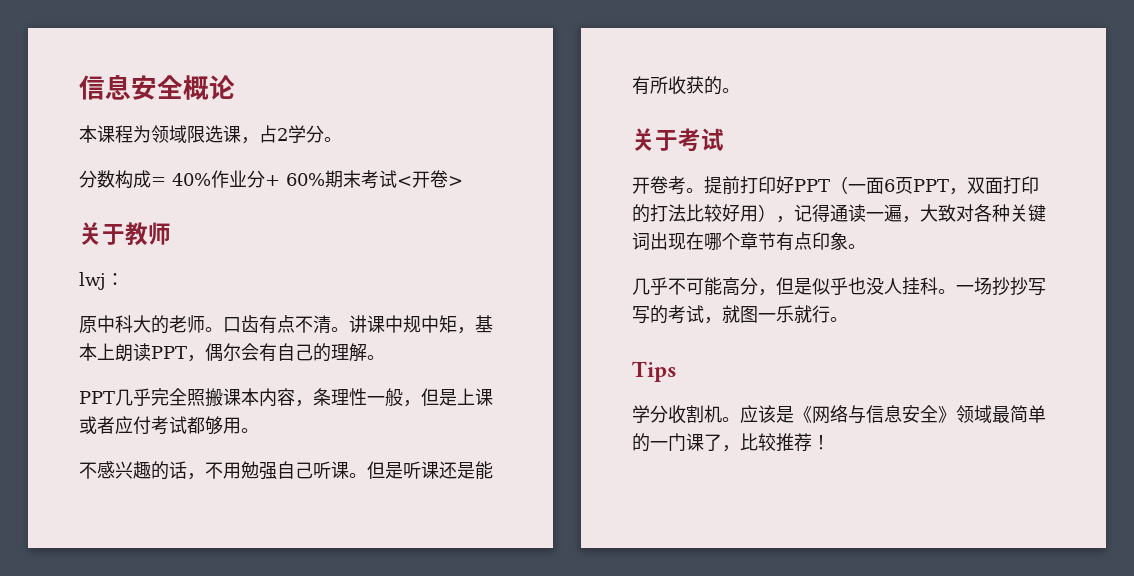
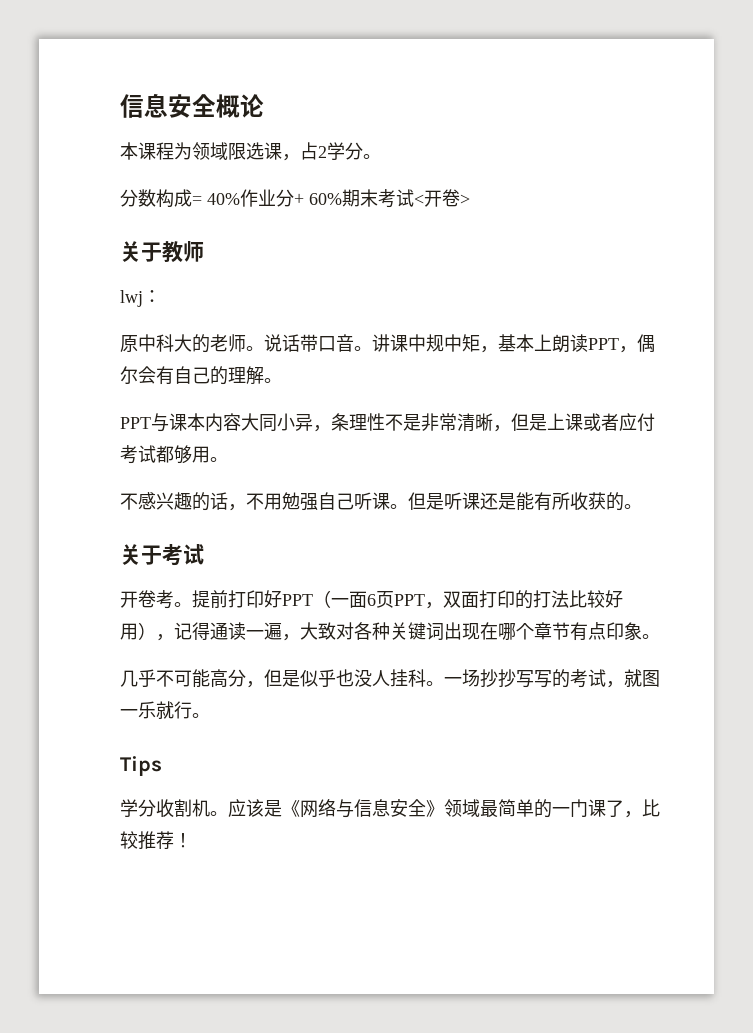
[223,315,331,334] 口齿有点不清 -> [264,334,354,352] 说话带口音
[115,388,403,407] 几乎完全照搬课本内容，条理性一般 -> [151,413,493,432] 与课本内容大同小异，条理性不是非常清晰

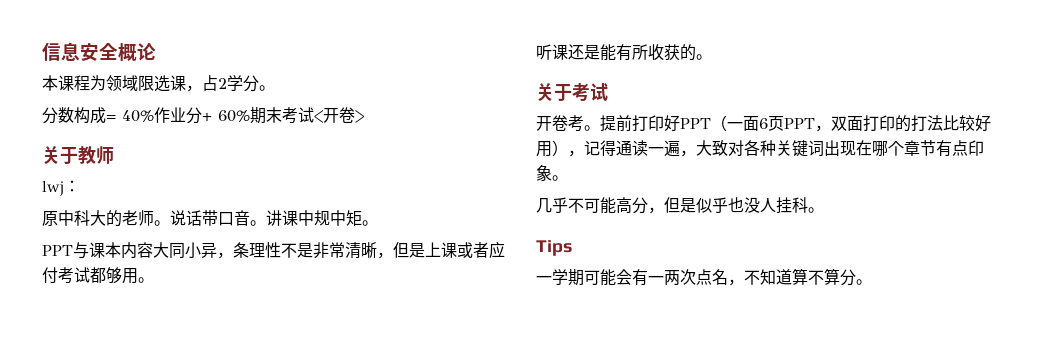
[480,334,655,353] [120,366,264,385] ，基本上朗读PPT，偶尔会有自己的理解 -> (362, 218) none
[120,492,444,511] 不感兴趣的话，不用勉强自己听课。但是 -> (154, 280) none
[444,669,660,688] [120,701,210,719] [120,756,162,776] [120,799,660,818] [120,831,192,850] 一场抄抄写写的考试，就图一乐就行。 // Tips // 学分收割机。应该是《网络与信息安全》领域最简单的一门课了，比较推荐！ -> [536,240,572,256] [536,268,872,286] // Tips // 一学期可能会有一两次点名，不知道算不算分。

